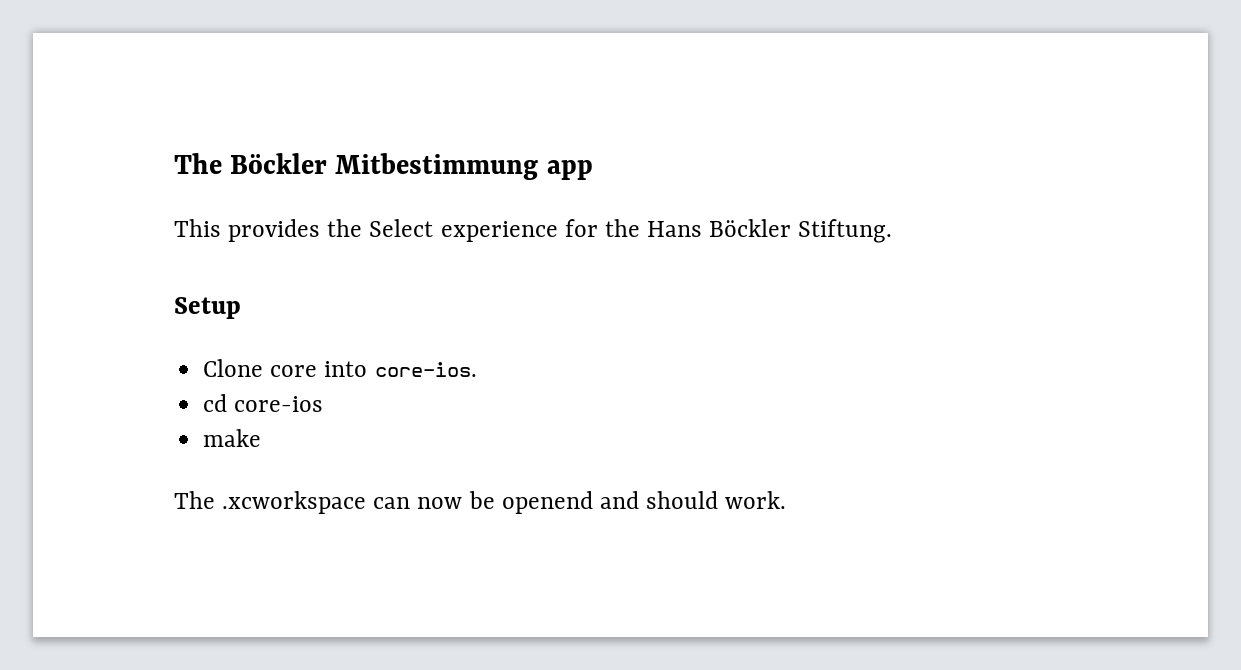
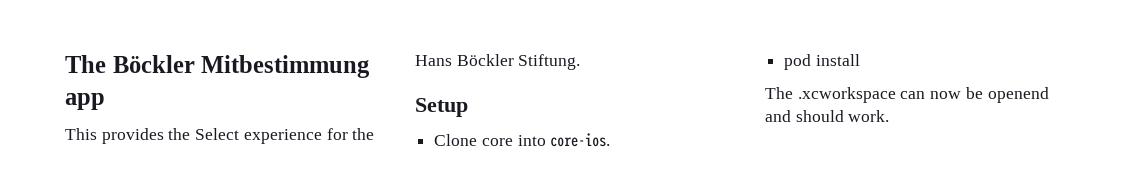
[203,394,324,412] [203,429,262,447] cd core-ios // make -> [784,54,860,70] pod install

